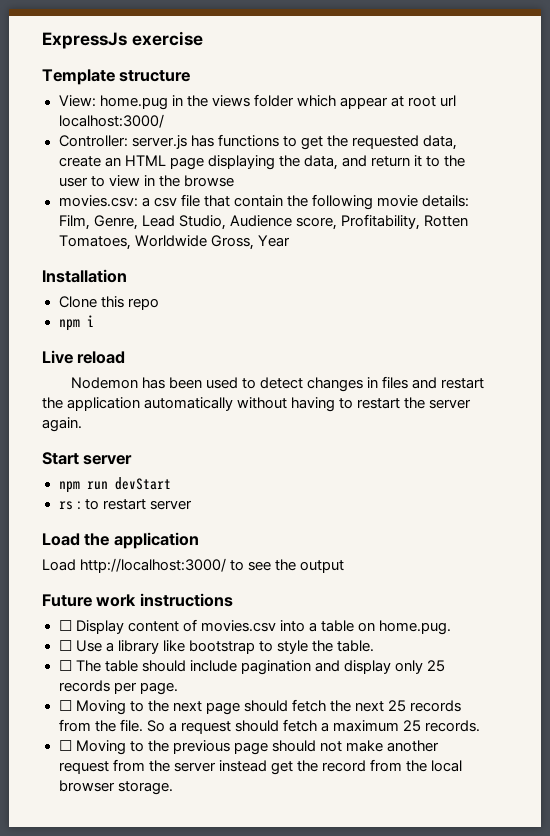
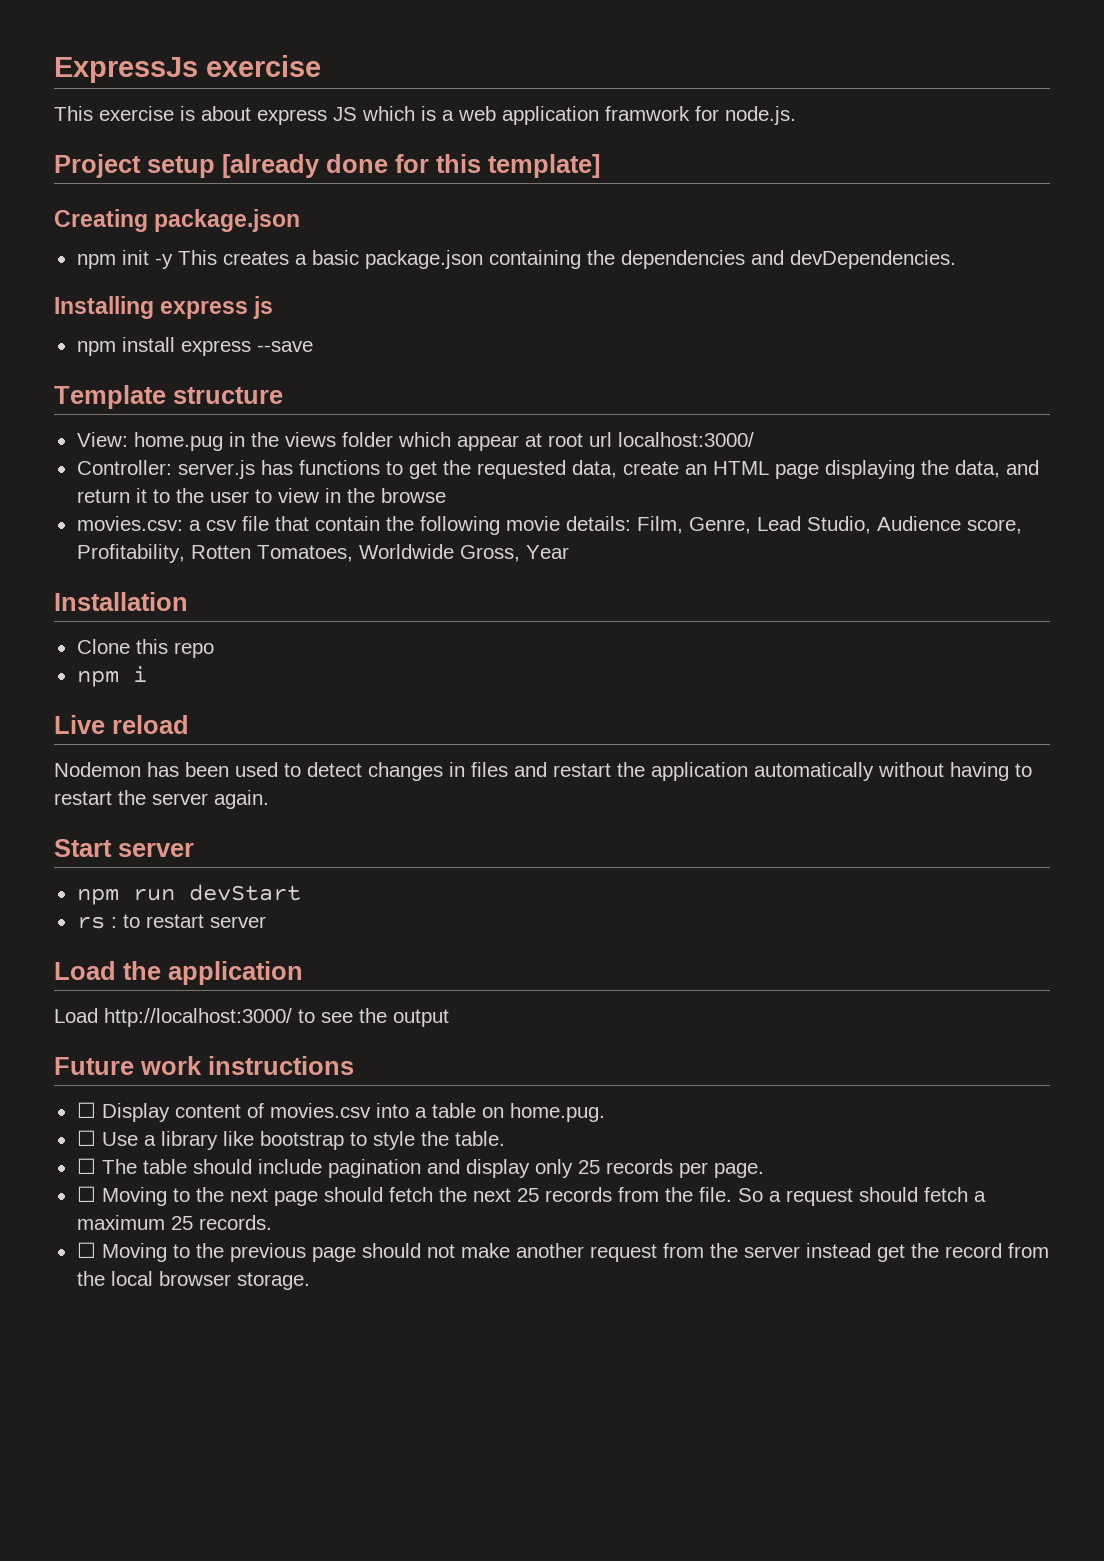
(203, 38) none -> [54,106,796,125] [54,154,600,178] [54,209,301,232] [76,250,956,269] [54,296,274,319] [76,337,313,356] // This exercise is about express JS which is a web application framwork for node.js. // Project setup [already done for this template] // Creating package.json // npm init -y This creates a basic package.json containing the dependencies and devDependencies. // Installing express js // npm install express --save

